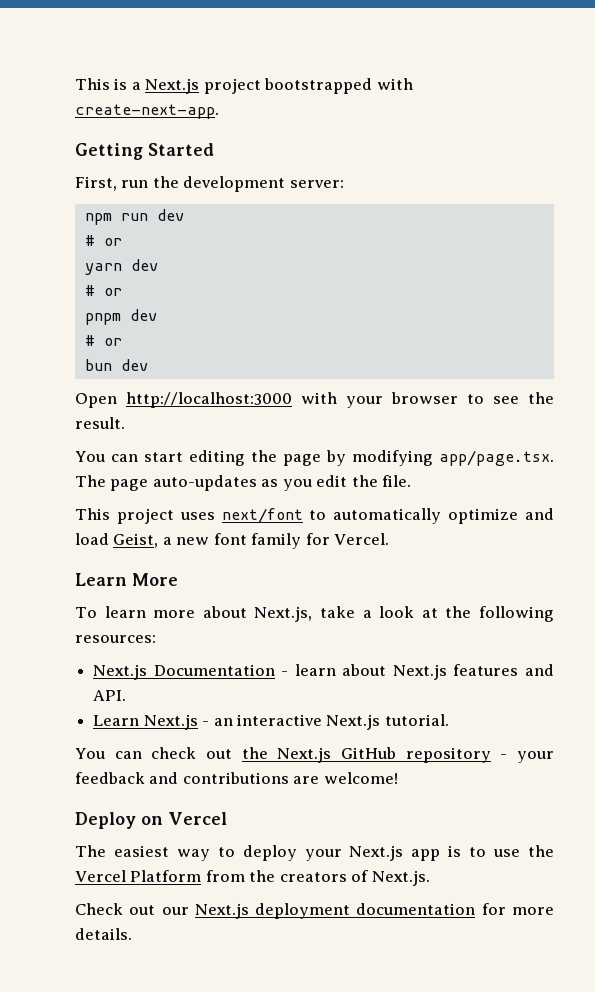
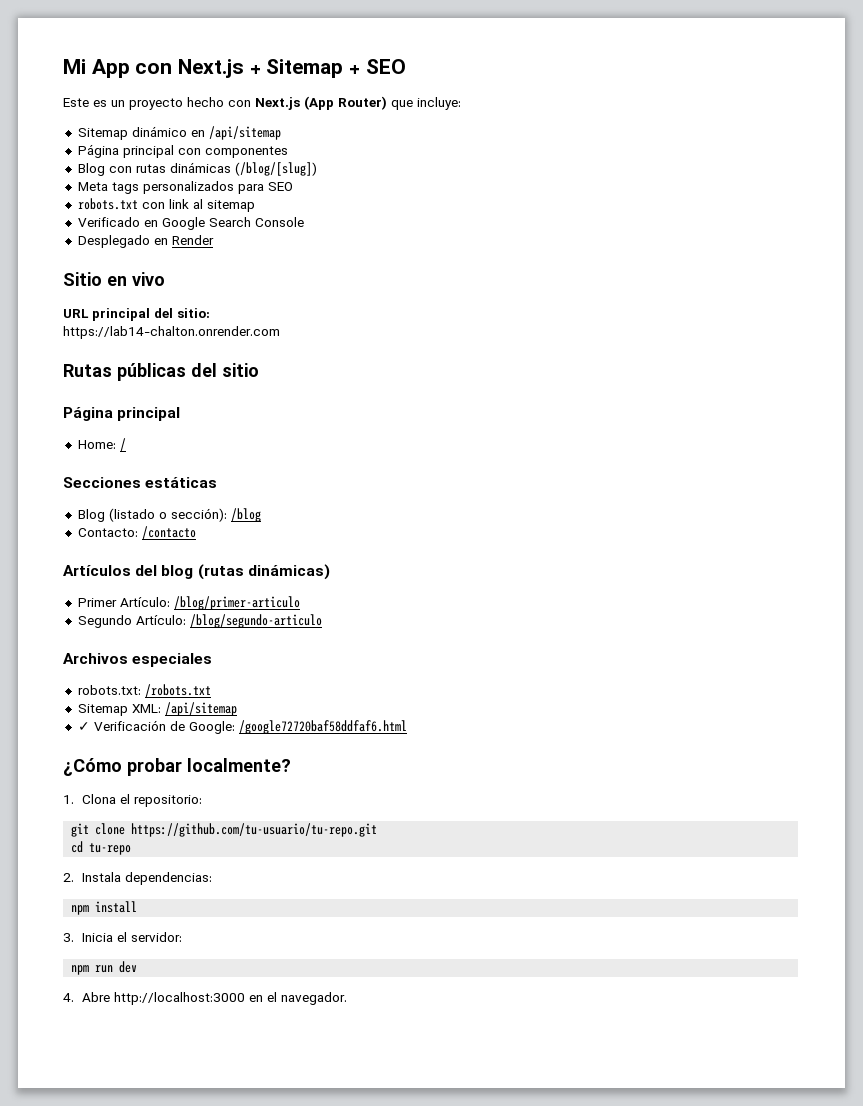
[75,78,413,94] [75,104,219,119] [75,143,214,160] [75,176,344,192] [84,209,184,225] [84,235,122,246] [84,259,158,275] [84,285,122,296] [84,309,157,325] [84,335,122,346] [84,359,148,371] [75,392,555,408] [75,417,125,429] [75,450,554,466] [75,475,412,491] [75,508,554,524] [75,533,390,549] [75,573,178,586] [75,606,554,622] [75,635,156,643] [93,664,554,680] [93,690,127,701] [93,714,449,730] [75,747,554,763] [75,772,398,784] [75,812,227,829] [75,845,555,861] [75,870,430,886] [75,903,554,919] [75,928,132,940] This is a Next.js project bootstrapped with create-next-app. // Getting Started // First, run the development server: // npm run dev // # or // yarn dev // # or // pnpm dev // # or // bun dev // Open http://localhost:3000 with your browser to see the result. // You can start editing the page by modifying app/page.tsx. The page auto-updates as you edit the file. // This project uses next/font to automatically optimize and load Geist, a new font family for Vercel. // Learn More // To learn more about Next.js, take a look at the following resources: // Next.js Documentation - learn about Next.js features and API. // Learn Next.js - an interactive Next.js tutorial. // You can check out the Next.js GitHub repository - your feedback and contributions are welcome! // Deploy on Vercel // The easiest way to deploy your Next.js app is to use the Vercel Platform from the creators of Next.js. // Check out our Next.js deployment documentation for more details. -> [63,59,406,78] [63,96,461,110] [77,126,281,140] [77,144,288,158] [77,162,317,176] [77,181,293,194] [77,198,255,212] [77,217,304,230] [77,235,214,248] [63,272,165,286] [63,308,210,321] [63,326,280,339] [63,363,259,381] [63,407,181,421] [77,438,126,451] [63,477,218,488] [77,508,261,522] [77,526,196,539] [63,564,330,580] [77,596,300,610] [77,614,322,628] [63,653,213,667] [77,684,211,697] [77,702,237,716] [77,720,407,734] [63,758,291,776] [63,794,203,807] [71,823,378,837] [71,841,132,855] [63,872,213,885] [71,901,138,915] [63,932,183,942] [71,961,138,975] [63,992,348,1005] Mi App con Next.js + Sitemap + SEO // Este es un proyecto hecho con Next.js (App Router) que incluye: // Sitemap dinámico en /api/sitemap // Página principal con componentes // Blog con rutas dinámicas (/blog/[slug]) // Meta tags personalizados para SEO // robots.txt con link al sitemap // Verificado en Google Search Console // Desplegado en Render // Sitio en vivo // URL principal del sitio: // https://lab14-chalton.onrender.com // Rutas públicas del sitio // Página principal // Home: / // Secciones estáticas // Blog (listado o sección): /blog // Contacto: /contacto // Artículos del blog (rutas dinámicas) // Primer Artículo: /blog/primer-articulo // Segundo Artículo: /blog/segundo-articulo // Archivos especiales // robots.txt: /robots.txt // Sitemap XML: /api/sitemap // ✓ Verificación de Google: /google72720baf58ddfaf6.html // ¿Cómo probar localmente? // 1. Clona el repositorio: // git clone https://github.com/tu-usuario/tu-repo.git // cd tu-repo // 2. Instala dependencias: // npm install // 3. Inicia el servidor: // npm run dev // 4. Abre http://localhost:3000 en el navegador.

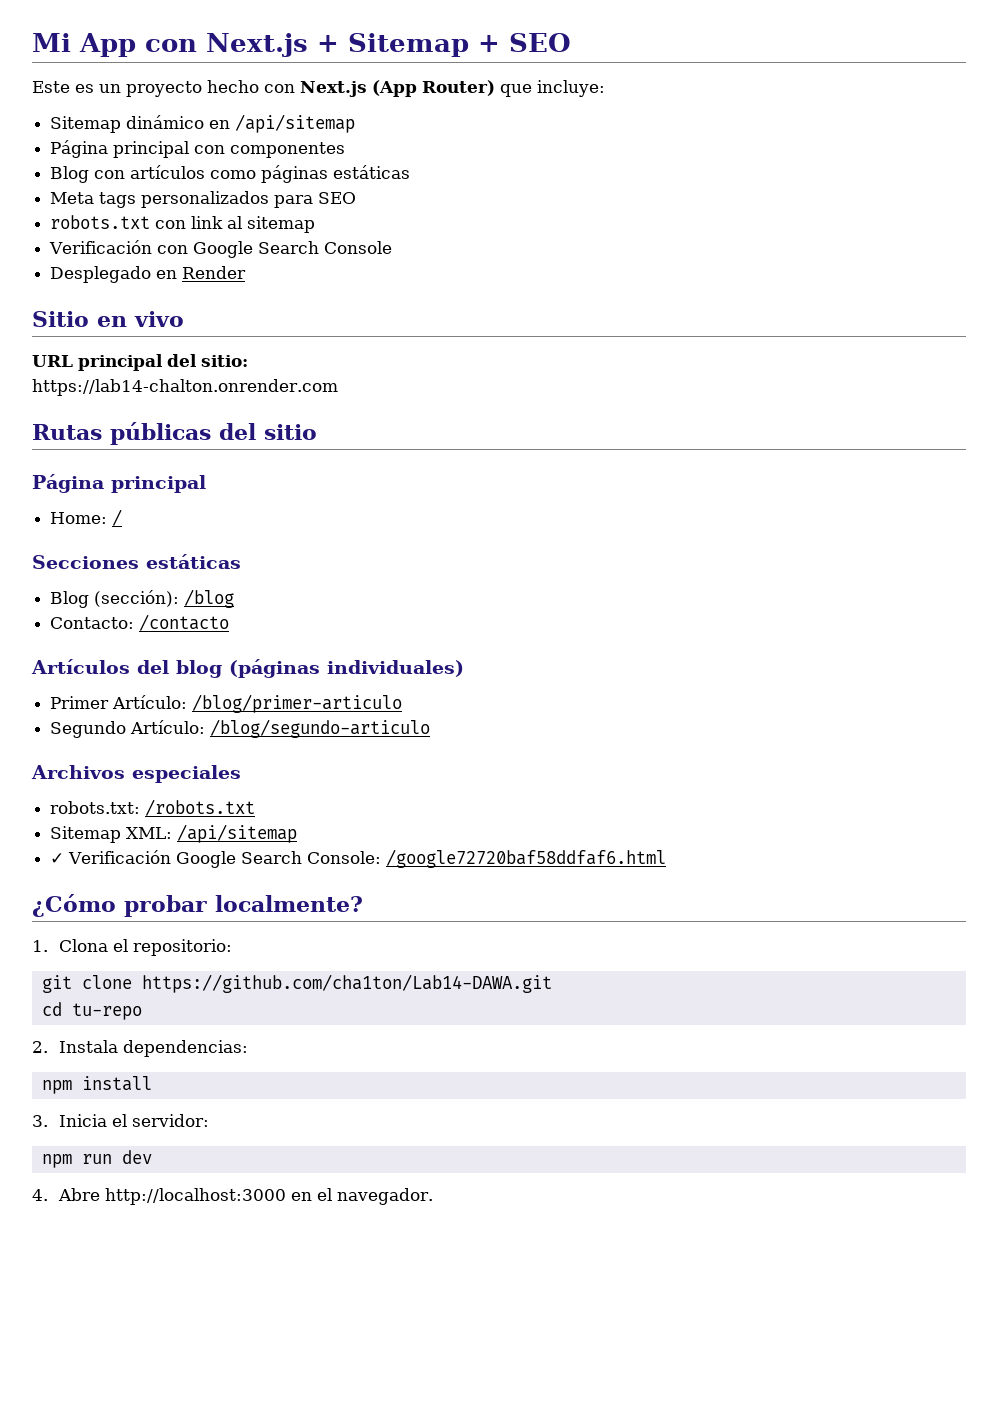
[135,162,317,176] rutas dinámicas (/blog/[slug]) -> [130,165,411,183] artículos como páginas estáticas
[77,217,158,227] Verificado en -> [49,240,189,254] Verificación con
[108,508,227,522] (listado o sección): -> [94,590,180,607] (sección):
[197,564,330,580] (rutas dinámicas) -> [229,659,464,678] (páginas individuales)
[169,721,235,734] de Google: -> [176,851,382,868] Google Search Console:
[131,823,378,837] https://github.com/tu-usuario/tu-repo.git -> [141,974,552,993] https://github.com/cha1ton/Lab14-DAWA.git

